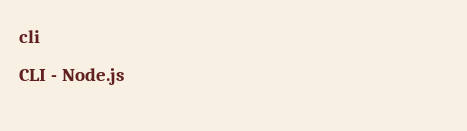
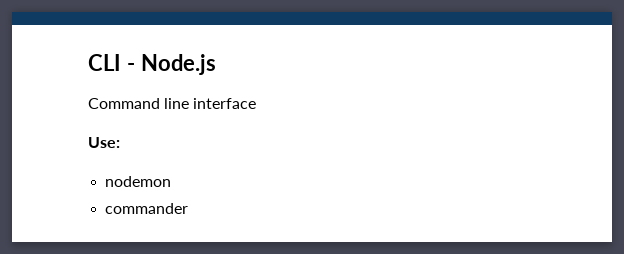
[19,30,40,43] cli // -> (88, 62) none
(124, 76) none -> [88,98,257,109] [88,137,120,148] [105,176,172,187] [105,203,189,214] // Command line interface // Use: // nodemon // commander

